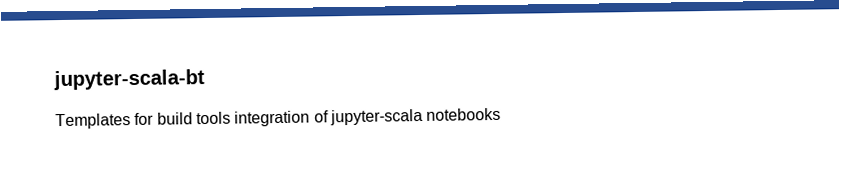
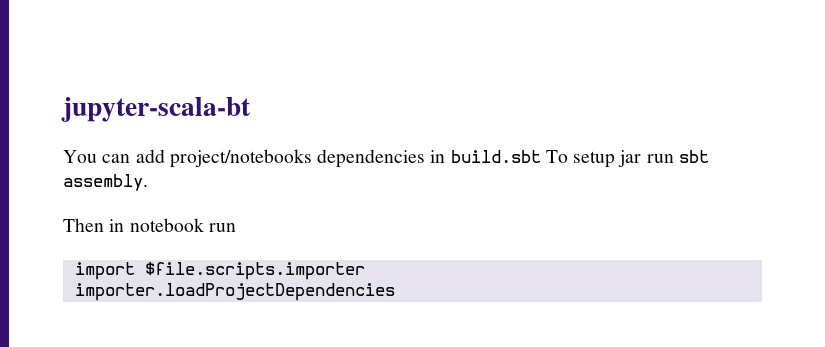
[55,107,502,130] Templates for build tools integration of jupyter-scala notebooks -> [63,149,709,168] [63,174,148,191] [63,218,236,232] [74,262,365,280] [74,283,395,301] You can add project/notebooks dependencies in build.sbt To setup jar run sbt assembly. // Then in notebook run // import $file.scripts.importer // importer.loadProjectDependencies

